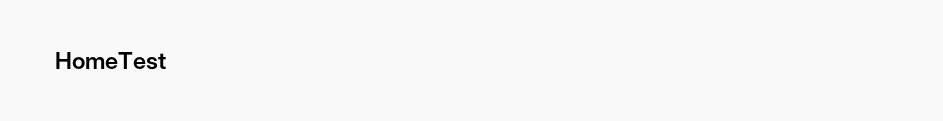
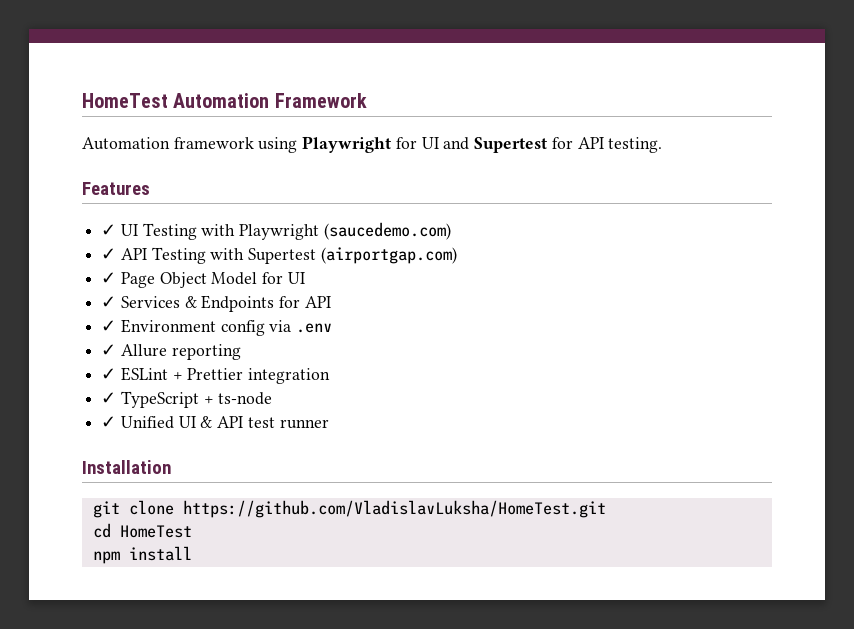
[55,52,166,70] HomeTest -> [82,93,367,108] [82,136,663,153] [82,182,150,195] [101,222,451,240] [101,247,457,264] [101,272,305,288] [101,295,331,312] [101,319,333,336] [101,344,241,360] [101,367,331,384] [101,391,273,408] [101,416,329,429] [82,460,171,474] [92,500,606,518] [92,523,192,538] [92,546,192,564] HomeTest Automation Framework // Automation framework using Playwright for UI and Supertest for API testing. // Features // ✓ UI Testing with Playwright (saucedemo.com) // ✓ API Testing with Supertest (airportgap.com) // ✓ Page Object Model for UI // ✓ Services & Endpoints for API // ✓ Environment config via .env // ✓ Allure reporting // ✓ ESLint + Prettier integration // ✓ TypeScript + ts-node // ✓ Unified UI & API test runner // Installation // git clone https://github.com/VladislavLuksha/HomeTest.git // cd HomeTest // npm install

